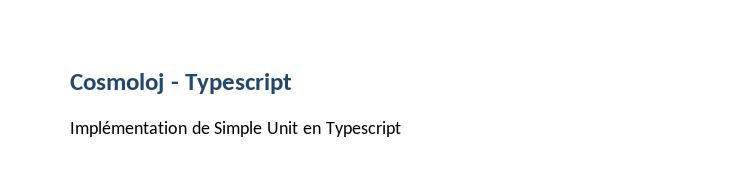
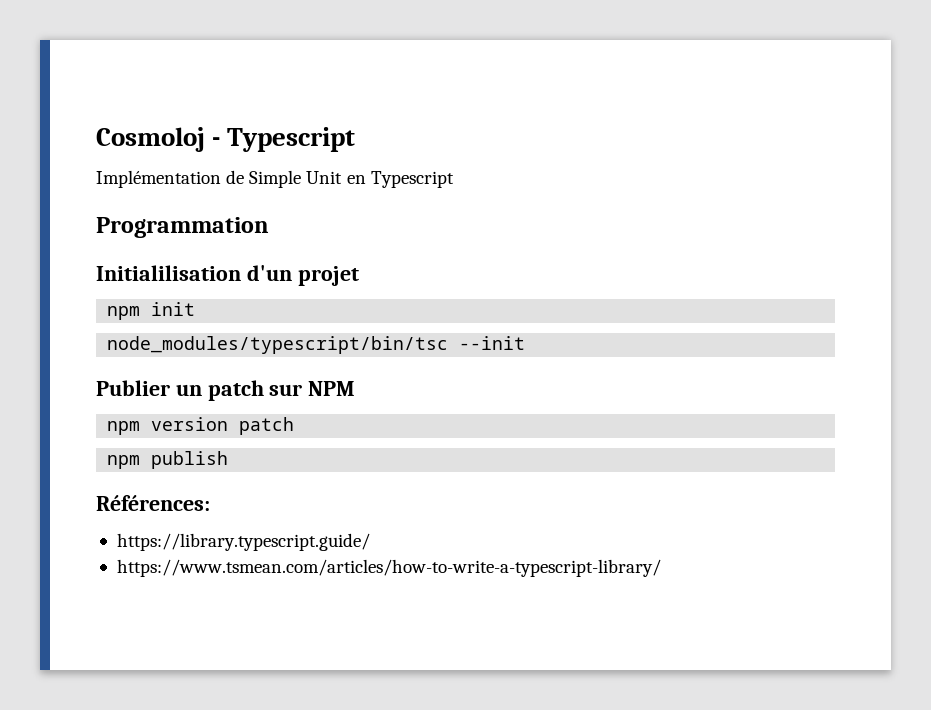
(401, 129) none -> [96,217,269,238] [96,265,359,286] [107,302,196,320] [107,336,526,354] [96,380,356,401] [107,417,295,435] [107,451,229,469] [96,495,210,511] [116,533,370,551] [116,559,661,577] // Programmation // Initialilisation d'un projet // npm init // node_modules/typescript/bin/tsc --init // Publier un patch sur NPM // npm version patch // npm publish // Références: // https://library.typescript.guide/ // https://www.tsmean.com/articles/how-to-write-a-typescript-library/

